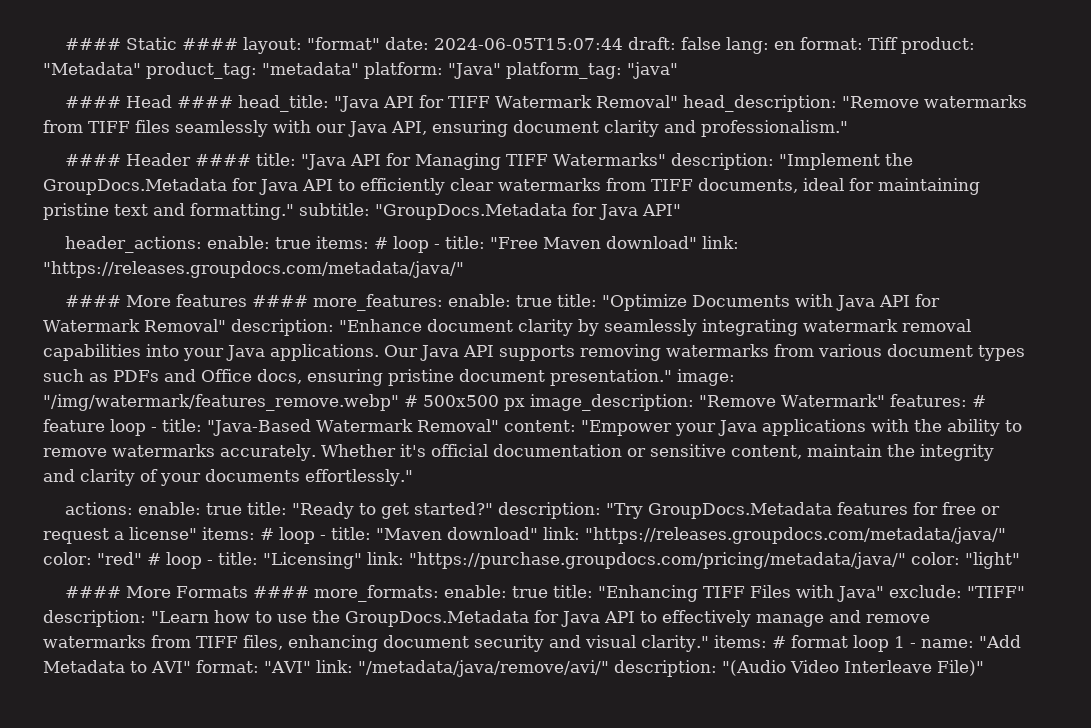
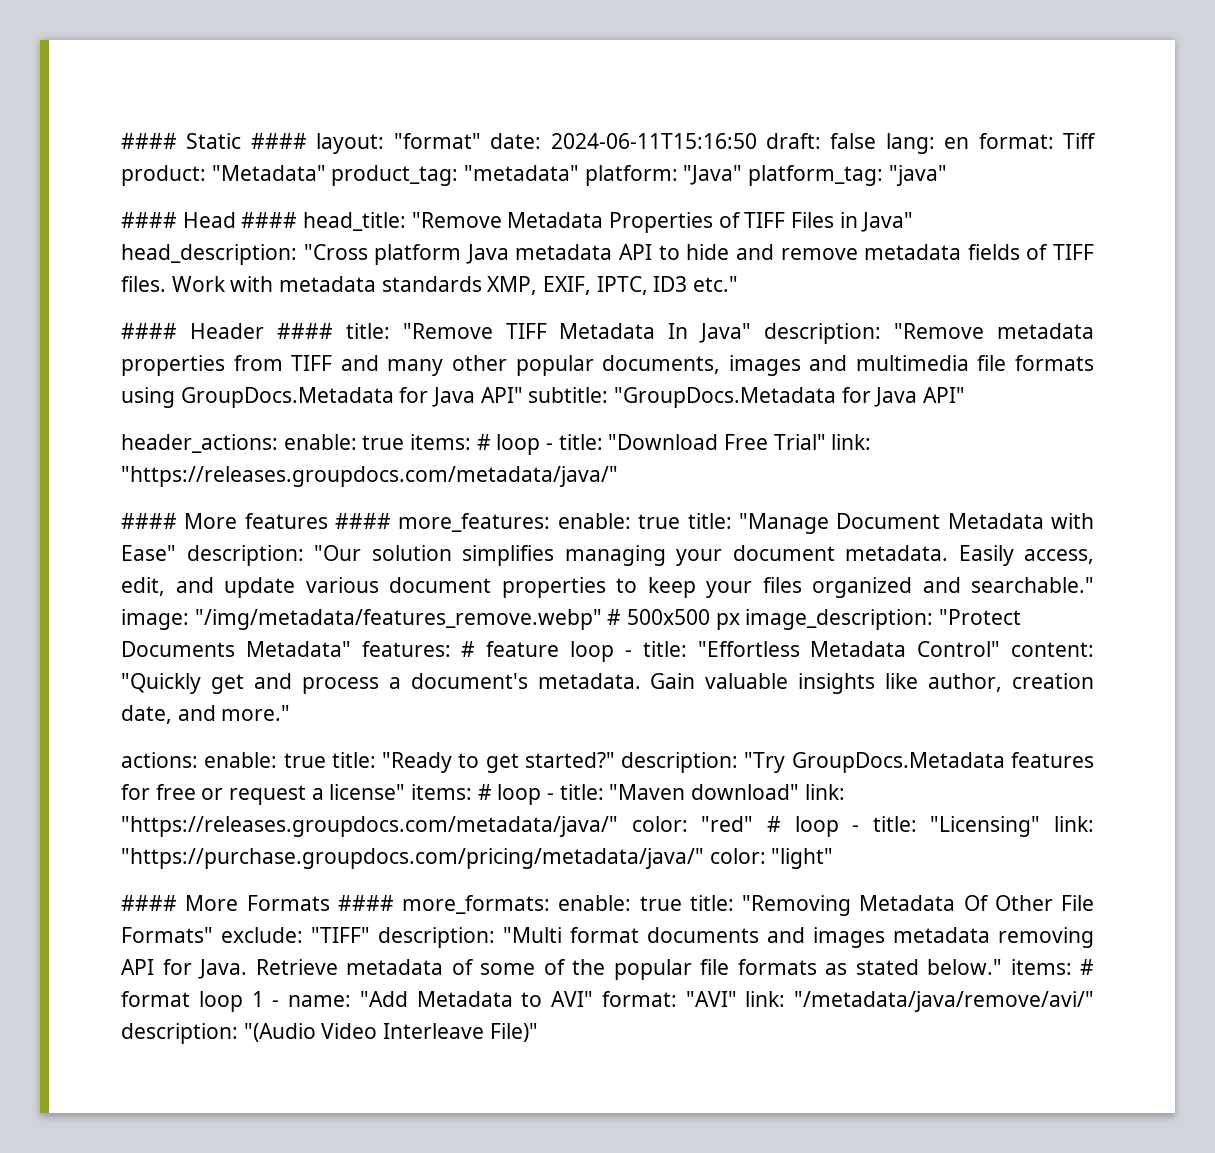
[434,38,624,50] 2024-06-05T15:07:44 -> [550,133,757,149] 2024-06-11T15:16:50
[334,95,1028,112] [43,120,848,137] [65,153,914,170] [43,178,980,195] [43,203,294,220] "Java API for TIFF Watermark Removal" head_description: "Remove watermarks from TIFF files seamlessly with our Java API, ensuring document clarity and professionalism." // #### Header #### title: "Java API for Managing TIFF Watermarks" description: "Implement the GroupDocs.Metadata for Java API to efficiently clear watermarks from TIFF documents, ideal for maintaining pristine text and formatting." -> [411,212,914,233] [121,244,1094,265] [121,276,739,295] [121,323,1094,344] [121,355,1094,376] [121,387,523,408] "Remove Metadata Properties of TIFF Files in Java" head_description: "Cross platform Java metadata API to hide and remove metadata fields of TIFF files. Work with metadata standards XMP, EXIF, IPTC, ID3 etc." // #### Header #### title: "Remove TIFF Metadata In Java" description: "Remove metadata properties from TIFF and many other popular documents, images and multimedia file formats using GroupDocs.Metadata for Java API"
[490,236,698,249] "Free Maven download" -> [608,434,826,450] "Download Free Trial"
[602,294,941,311] [43,319,971,336] [43,344,1025,361] [43,369,735,386] [43,394,399,411] "Optimize Documents with Java API for Watermark Removal" description: "Enhance document clarity by seamlessly integrating watermark removal capabilities into your Java applications. Our Java API supports removing watermarks from various document types such as PDFs and Office docs, ensuring pristine document presentation." image: "/img/watermark/features_remove.webp" -> [738,513,1094,534] [121,545,1094,566] [121,577,1094,598] [121,609,602,630] "Manage Document Metadata with Ease" description: "Our solution simplifies managing your document metadata. Easily access, edit, and update various document properties to keep your files organized and searchable." image: "/img/metadata/features_remove.webp"
[699,394,885,407] "Remove Watermark" -> [939,609,1022,625] [121,641,351,657] "Protect Documents Metadata"
[207,419,1022,436] [43,444,994,461] [43,469,413,486] "Java-Based Watermark Removal" content: "Empower your Java applications with the ability to remove watermarks accurately. Whether it's official documentation or sensitive content, maintain the integrity and clarity of your documents effortlessly." -> [697,641,1095,657] [121,673,1094,694] [121,705,291,724] "Effortless Metadata Control" content: "Quickly get and process a document's metadata. Gain valuable insights like author, creation date, and more."
[598,585,1026,602] [43,610,930,627] [43,635,709,652] "Enhancing TIFF Files with Java" exclude: "TIFF" description: "Learn how to use the GroupDocs.Metadata for Java API to effectively manage and remove watermarks from TIFF files, enhancing document security and visual clarity." -> [742,895,1094,916] [121,927,1094,948] [121,959,1002,980] "Removing Metadata Of Other File Formats" exclude: "TIFF" description: "Multi format documents and images metadata removing API for Java. Retrieve metadata of some of the popular file formats as stated below."

